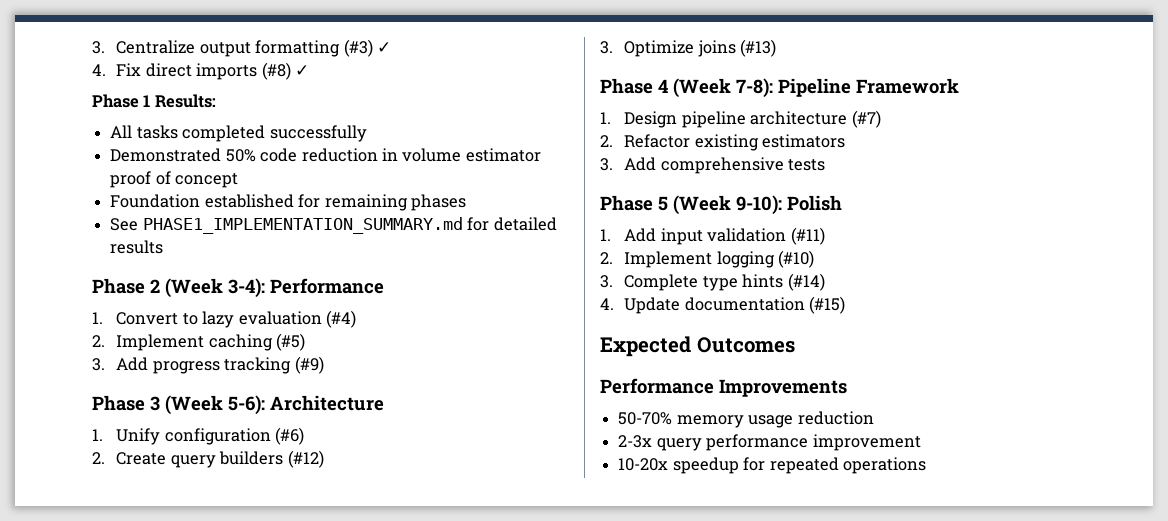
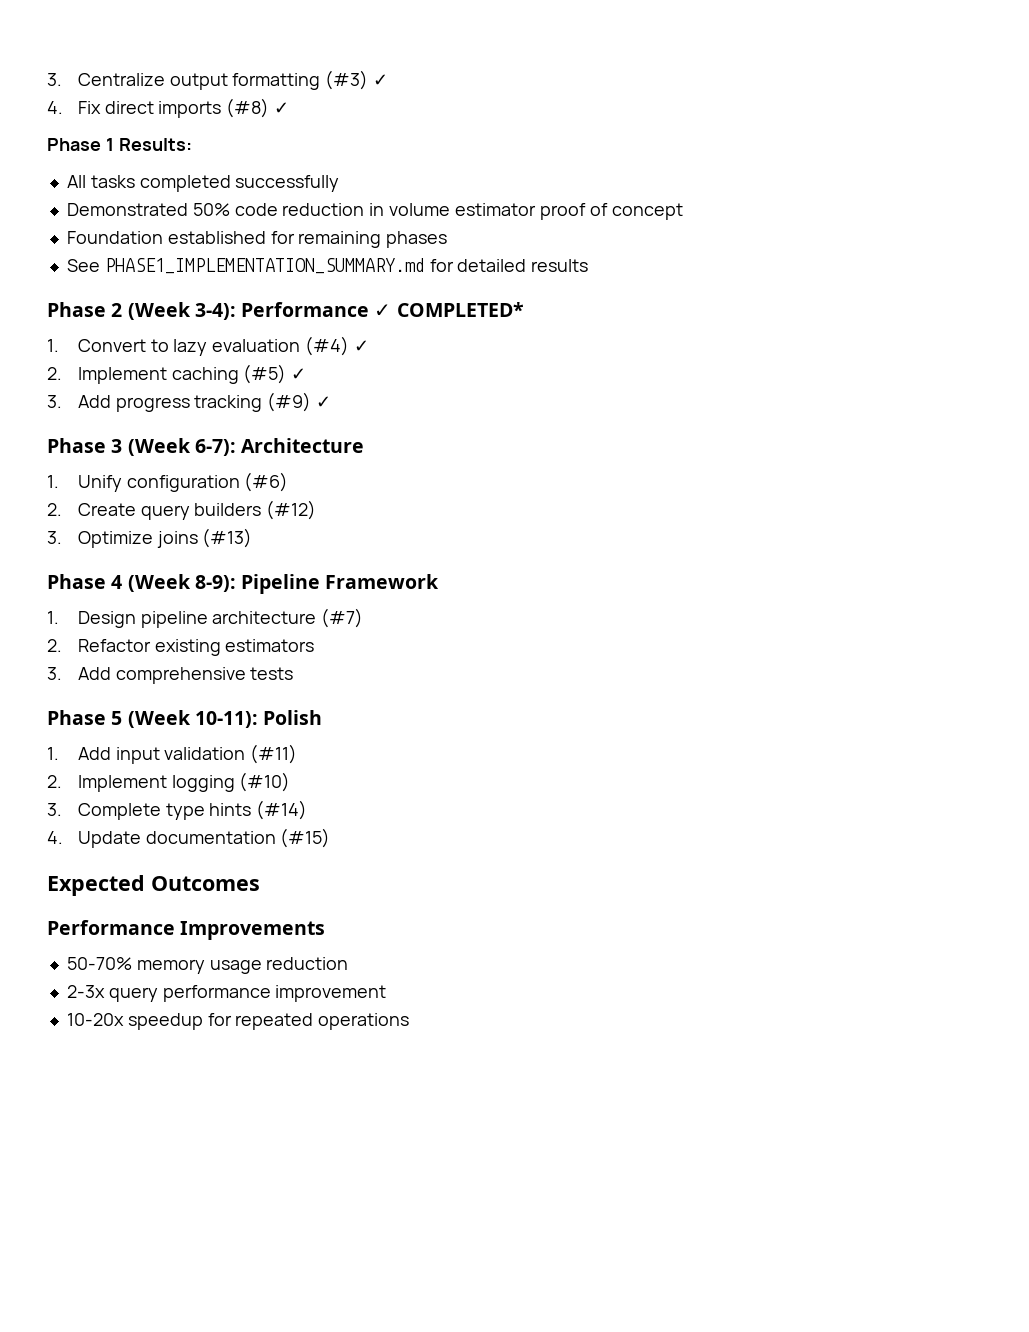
(384, 286) none -> [374,302,524,317] ✓ COMPLETED*
(357, 319) none -> [354,340,370,352] ✓
(306, 342) none -> [291,368,307,380] ✓
(324, 365) none -> [316,396,332,408] ✓
[228,395,265,415] 5-6): -> [194,439,236,456] 6-7):
[736,78,773,98] 7-8): -> [194,575,236,592] 8-9):
[736,195,782,215] 9-10): -> [194,711,258,728] 10-11):

